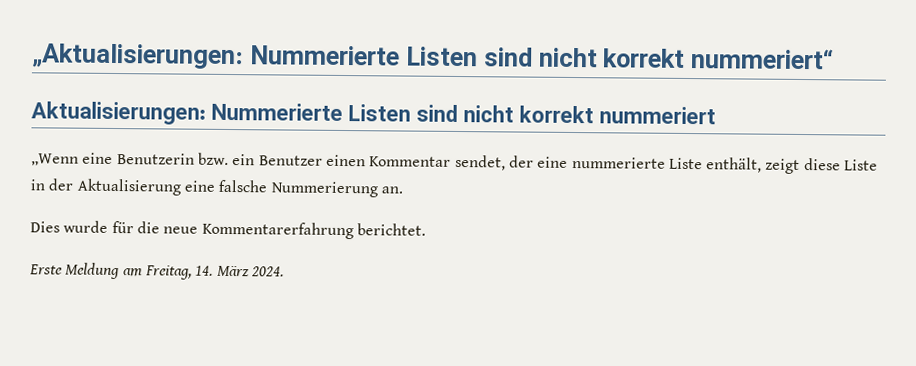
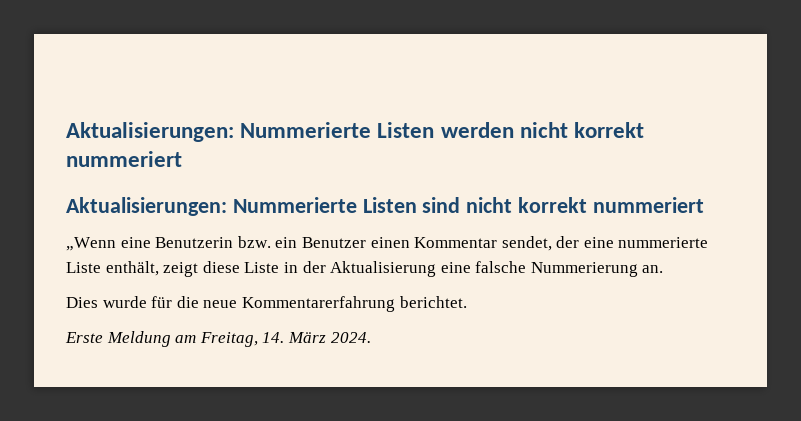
[31,43,835,70] „Aktualisierungen: Nummerierte Listen sind nicht korrekt nummeriert“ -> [66,122,645,142] [66,151,182,167] Aktualisierungen: Nummerierte Listen werden nicht korrekt nummeriert

